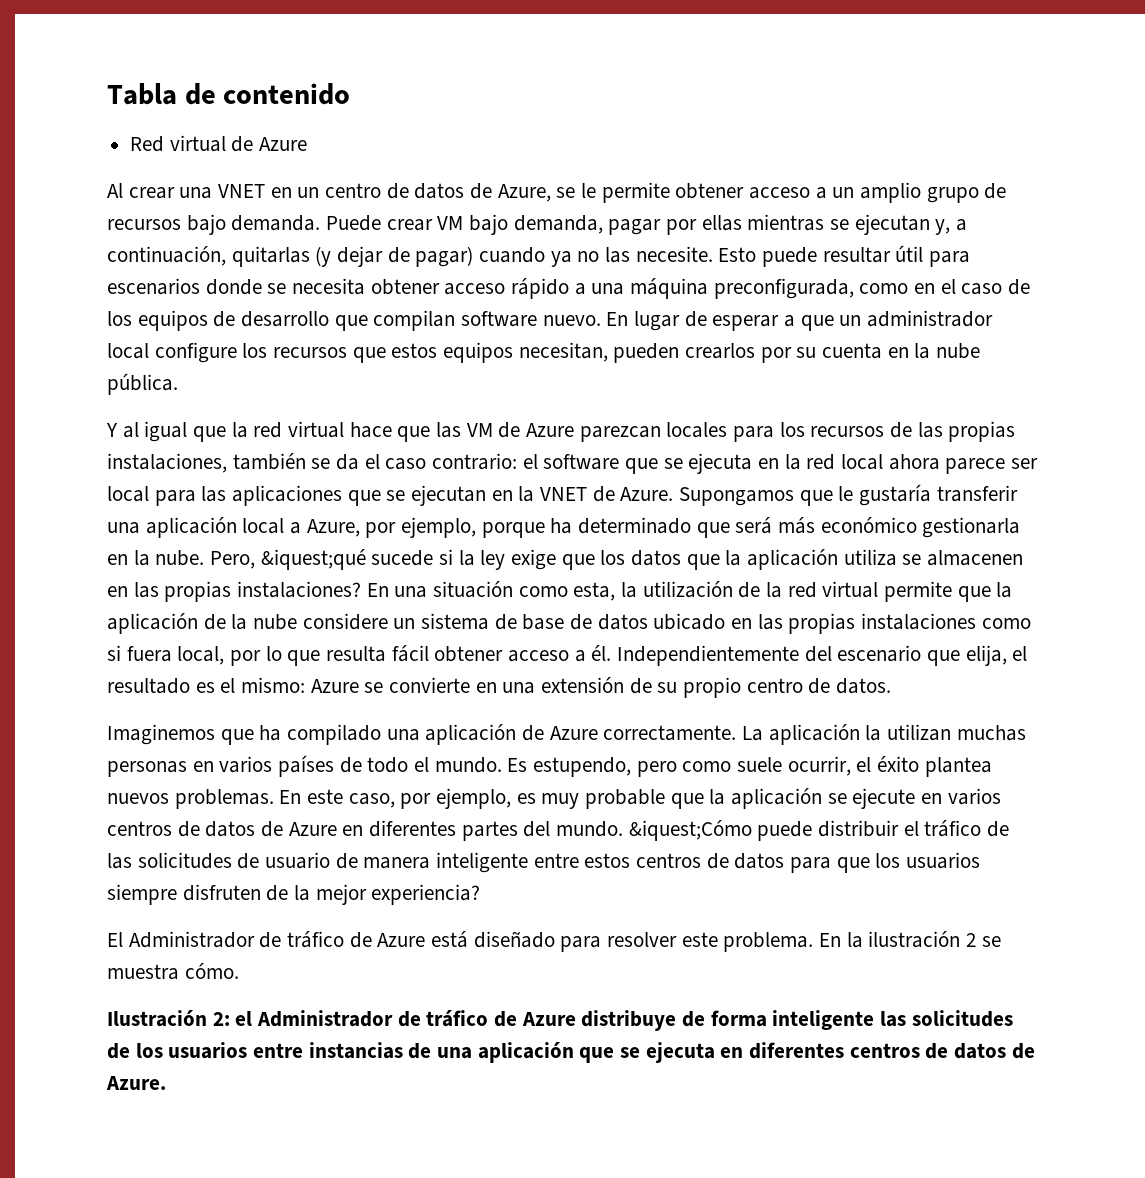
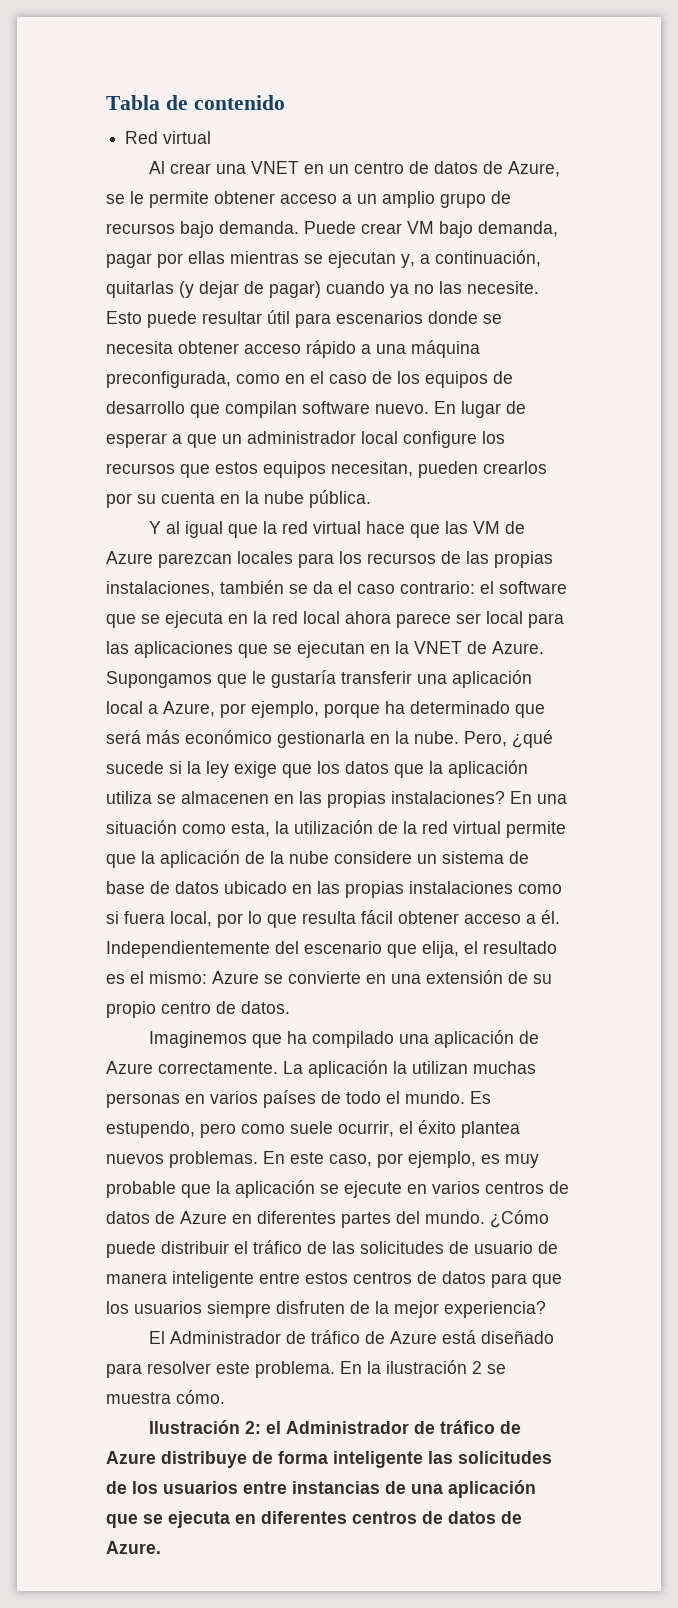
[231,136,308,152] de Azure -> (212, 137) none
[260,549,366,570] &iquest;qué -> [512,730,553,748] ¿qué
[628,820,752,841] &iquest;Cómo -> [490,1210,549,1228] ¿Cómo

